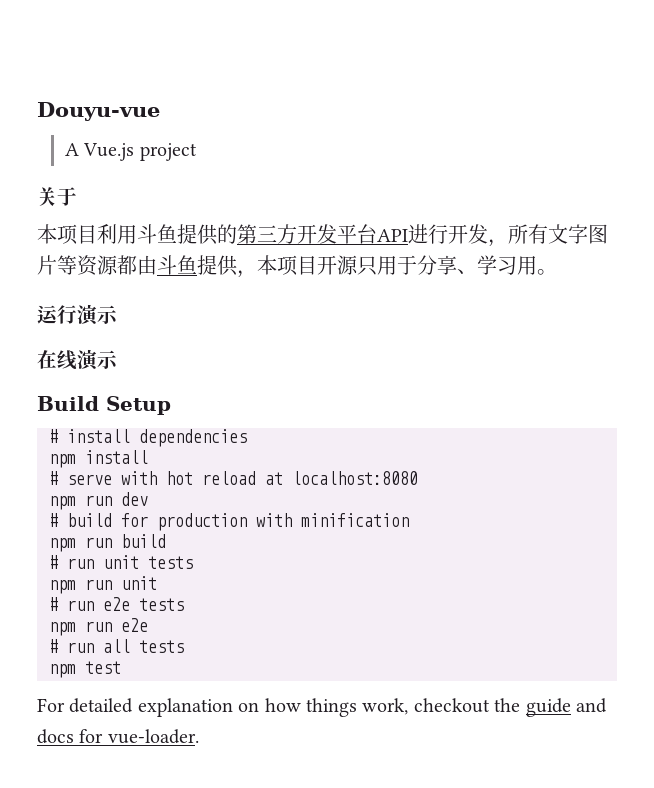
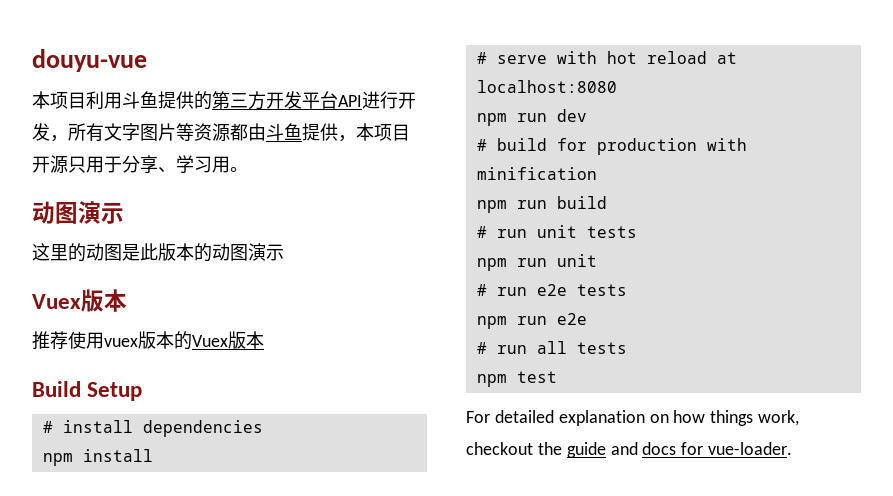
[37,102,160,121] [64,143,197,161] [37,187,77,206] Douyu-vue // A Vue.js project // 关于 -> [32,49,147,72] douyu-vue
[37,304,118,326] [37,349,118,371] 运行演示 // 在线演示 -> [32,201,124,224] [32,243,284,262] [32,289,127,312] [32,331,264,350] 动图演示 // 这里的动图是此版本的动图演示 // Vuex版本 // 推荐使用vuex版本的Vuex版本

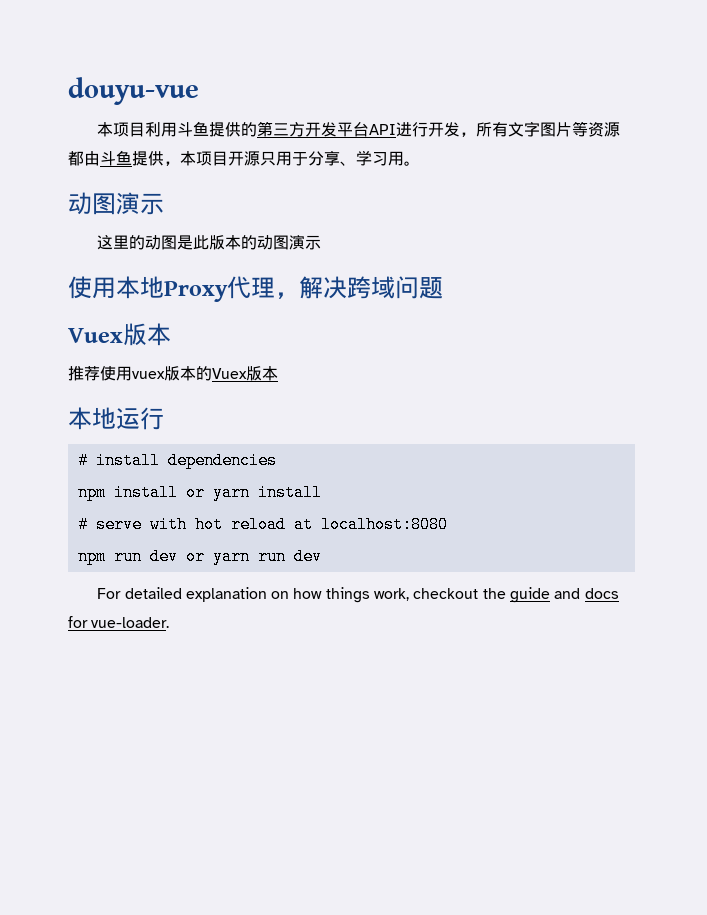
(284, 252) none -> [68,276,443,302] // 使用本地Proxy代理，解决跨域问题
[32,381,143,401] Build Setup -> [68,407,164,430] 本地运行
(153, 455) none -> [185,484,322,501] or yarn install
[476,138,747,155] [476,167,597,180] [476,196,607,213] [476,225,637,238] [476,254,597,271] [476,284,627,296] [476,313,587,329] [476,341,627,354] [476,371,557,387] // # build for production with minification // npm run build // # run unit tests // npm run unit // # run e2e tests // npm run e2e // # run all tests // npm test -> [185,548,322,565] or yarn run dev

